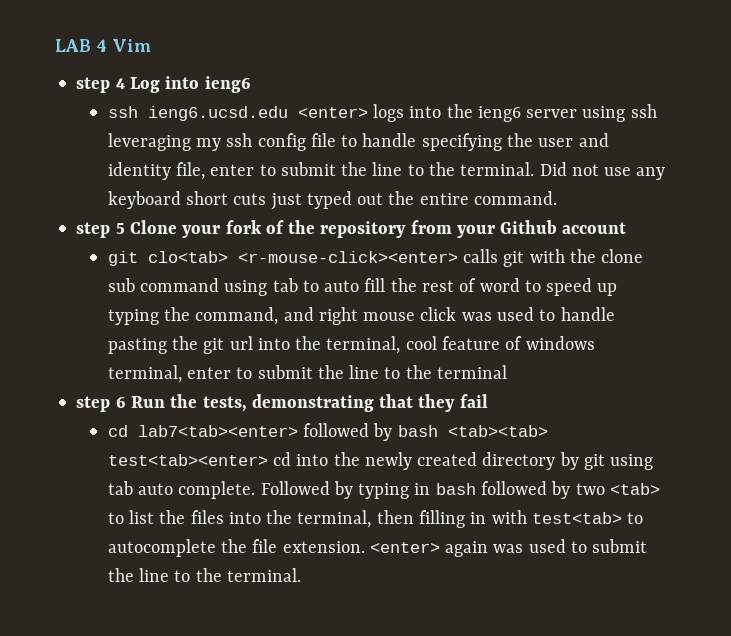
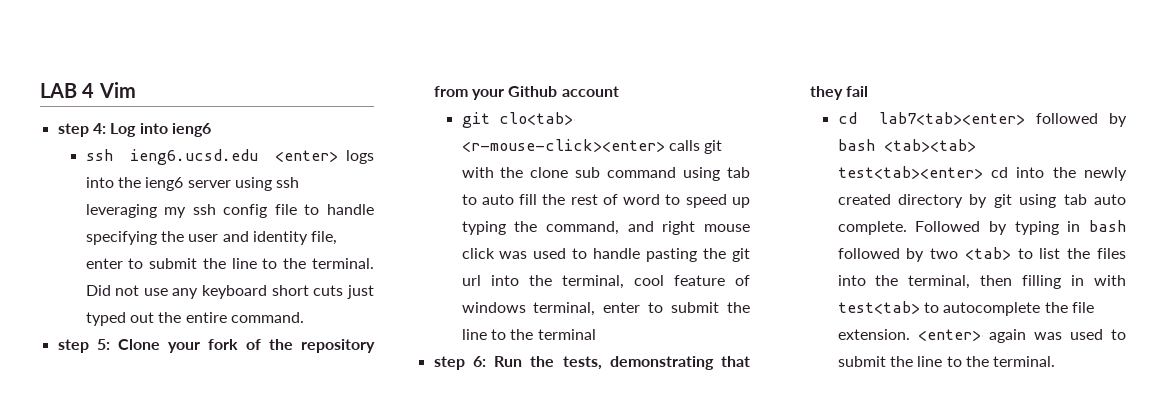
[115,78,125,89] 4 -> [92,123,106,134] 4:
[115,223,125,234] 5 -> [96,339,110,350] 5:
[115,397,126,408] 6 -> [472,356,486,367] 6:

